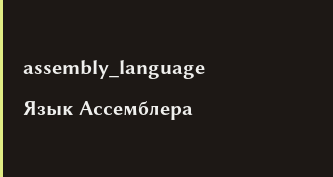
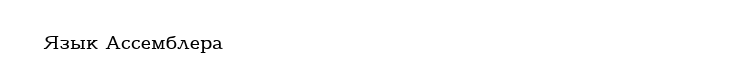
[23,60,205,79] assembly_language // -> (43, 42) none

